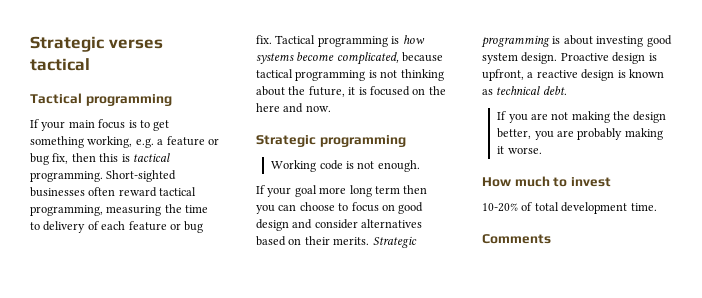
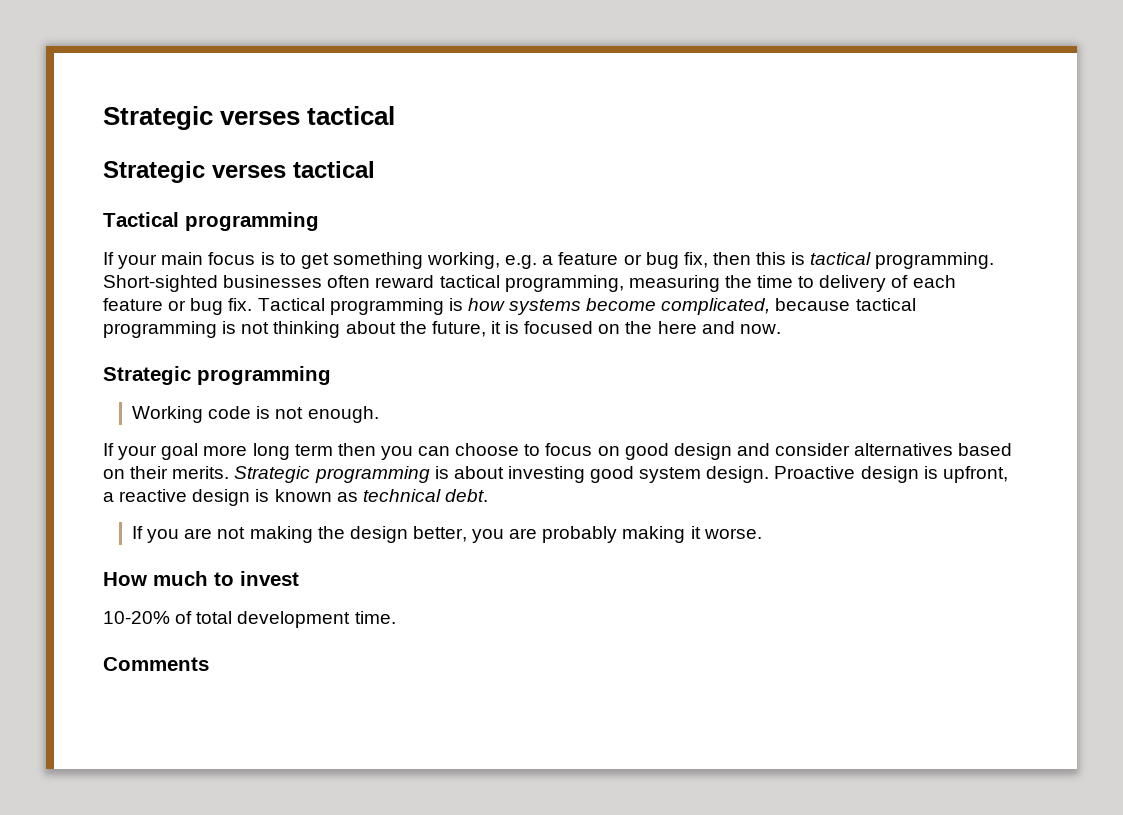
[30,36,163,52] [30,58,90,71] Strategic verses tactical -> [103,106,396,130] [103,161,375,183] Strategic verses tactical // Strategic verses tactical

